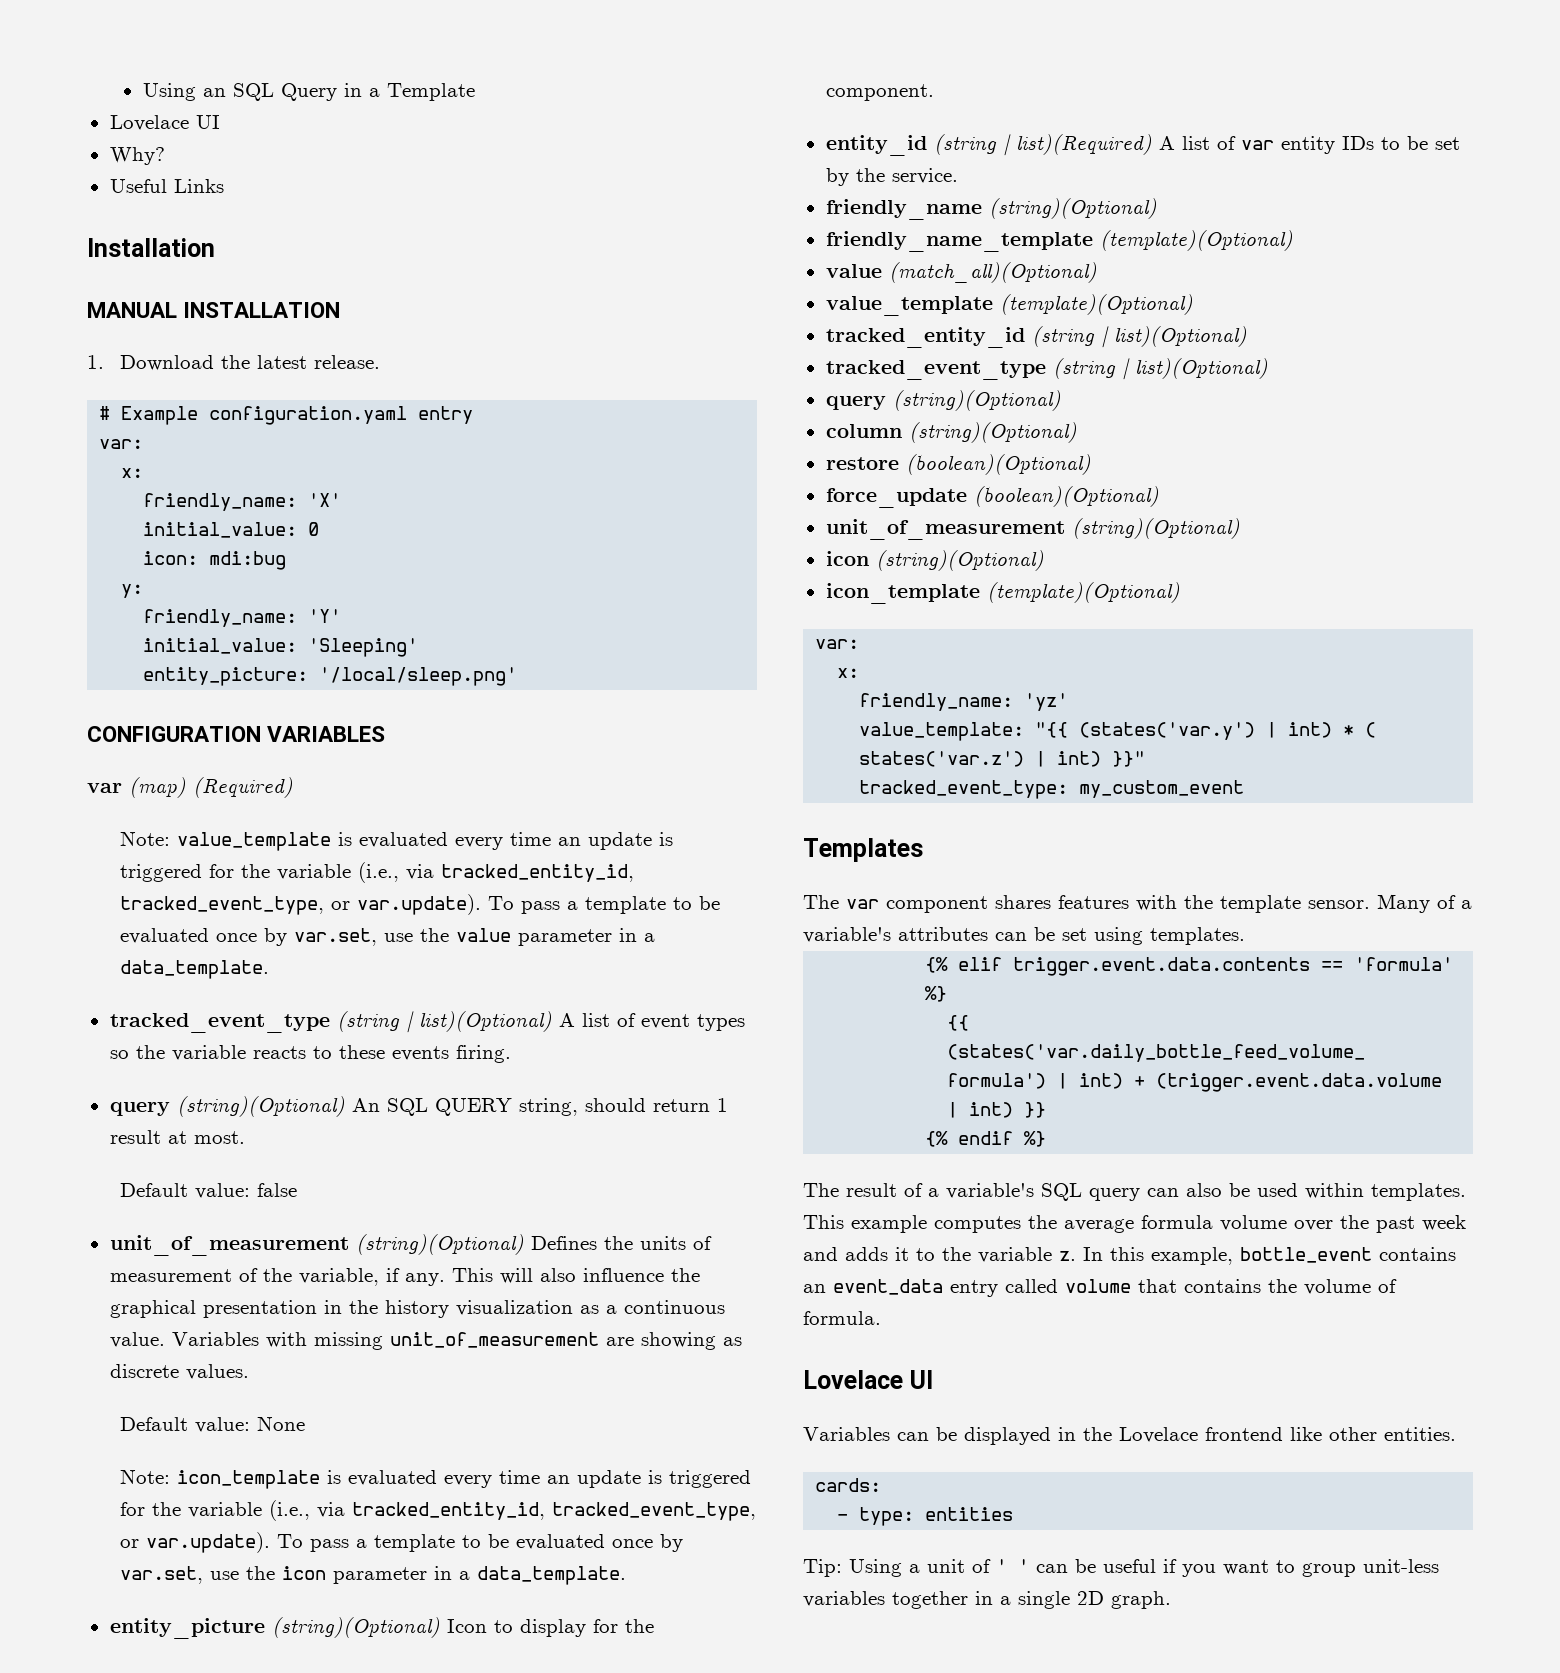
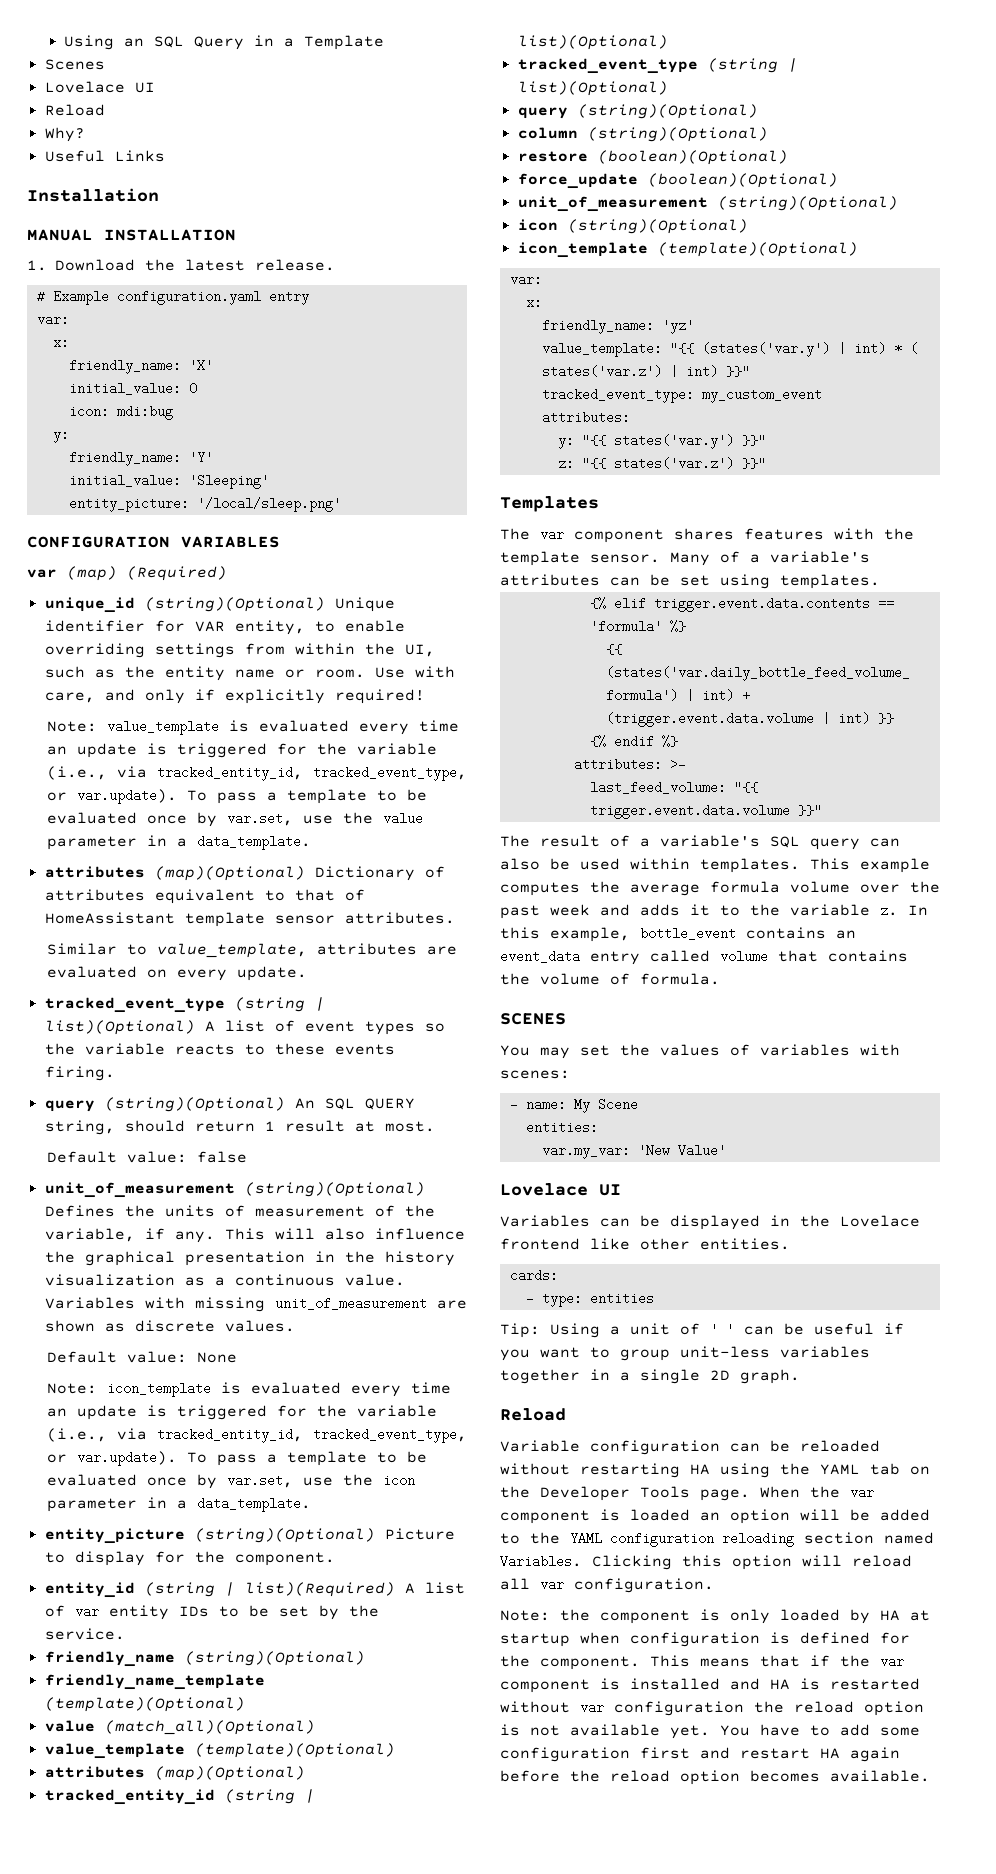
[109,115,220,131] // Lovelace UI -> [44,59,105,70] [44,81,155,93] [44,104,105,116] // Scenes // Lovelace UI // Reload
(293, 787) none -> [44,597,395,613] [44,620,405,635] [44,643,435,658] [44,666,455,681] [44,689,425,704] // unique_id (string)(Optional) Unique identifier for VAR entity, to enable overriding settings from within the UI, such as the entity name or room. Use with care, and only if explicitly required!
(270, 969) none -> [44,866,445,881] [44,889,365,904] [44,912,455,927] [46,943,457,958] [46,966,307,981] // attributes (map)(Optional) Dictionary of attributes equivalent to that of HomeAssistant template sensor attributes. // Similar to value_template, attributes are evaluated on every update.
[640,1332,716,1350] showing -> [44,1320,95,1332] shown
[446,1619,487,1633] Icon -> [384,1528,455,1540] Picture
(1193, 304) none -> [44,1766,305,1781] // attributes (map)(Optional)
(1245, 789) none -> [541,411,630,424] [557,434,766,449] [557,457,766,470] // attributes: // y: "{{ states('var.y') }}" // z: "{{ states('var.z') }}"
(1047, 1139) none -> [573,758,686,771] [589,781,758,794] [589,804,822,819] // attributes: >- // last_feed_volume: "{{ trigger.event.data.volume }}"
(881, 1318) none -> [500,1013,566,1025] [500,1044,900,1059] [500,1070,570,1079] [509,1098,638,1113] [525,1121,598,1134] [541,1144,726,1159] // SCENES // You may set the values of variables with scenes: // - name: My Scene // entities: // var.my_var: 'New Value'
(1171, 1600) none -> [500,1408,566,1421] [500,1440,880,1455] [500,1463,930,1478] [500,1486,874,1501] [500,1509,930,1524] [500,1532,934,1547] [500,1555,912,1570] [500,1578,714,1593] [500,1609,930,1624] [500,1632,910,1647] [500,1655,904,1670] [500,1678,920,1693] [500,1701,924,1716] [500,1724,920,1739] [500,1747,900,1762] [500,1770,930,1785] // Reload // Variable configuration can be reloaded without restarting HA using the YAML tab on the Developer Tools page. When the var component is loaded an option will be added to the YAML configuration reloading section named Variables. Clicking this option will reload all var configuration. // Note: the component is only loaded by HA at startup when configuration is defined for the component. This means that if the var component is installed and HA is restarted without var configuration the reload option is not available yet. You have to add some configuration first and restart HA again before the reload option becomes available.

